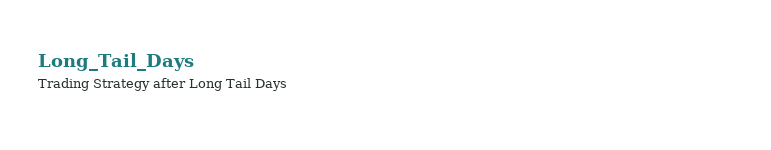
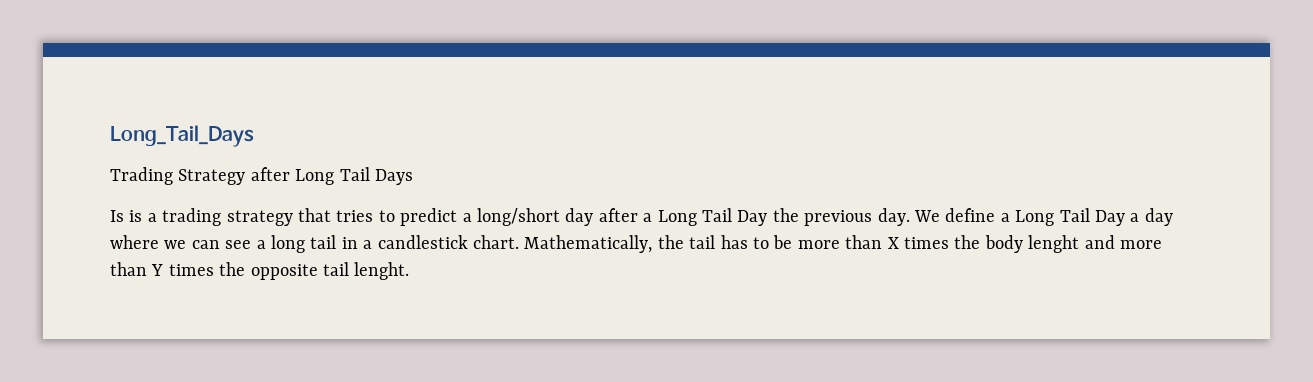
(287, 85) none -> [110,208,1173,226] [110,235,1162,253] [110,262,410,280] // Is is a trading strategy that tries to predict a long/short day after a Long Tail Day the previous day. We define a Long Tail Day a day where we can see a long tail in a candlestick chart. Mathematically, the tail has to be more than X times the body lenght and more than Y times the opposite tail lenght.

